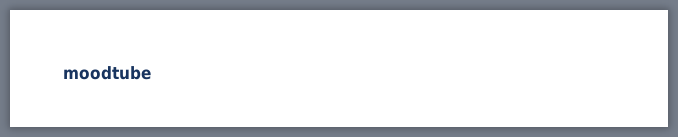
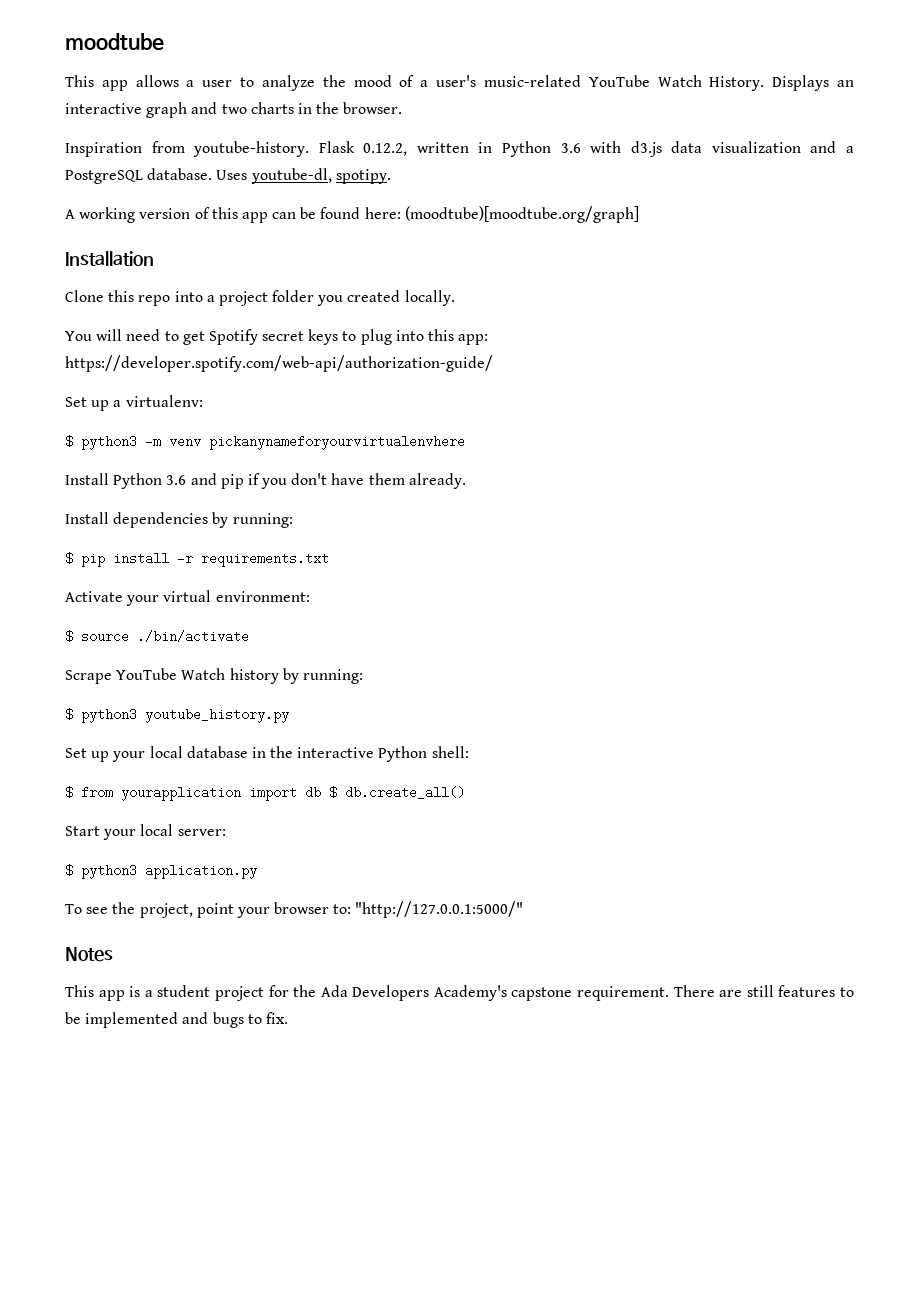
(151, 73) none -> [65,75,855,91] [65,102,403,118] [65,141,854,157] [65,168,391,184] [65,206,639,223] [65,251,154,266] [65,290,455,306] [65,329,489,345] [65,355,493,372] [65,395,203,411] [65,435,465,450] [65,473,466,489] [65,512,293,528] [65,552,329,567] [65,590,310,606] [65,630,249,643] [65,668,363,684] [65,708,289,723] [65,746,469,762] [65,786,465,801] [65,824,226,840] [65,864,257,879] [65,901,524,918] [65,947,113,962] [65,985,855,1001] [65,1012,288,1028] // This app allows a user to analyze the mood of a user's music-related YouTube Watch History. Displays an interactive graph and two charts in the browser. // Inspiration from youtube-history. Flask 0.12.2, written in Python 3.6 with d3.js data visualization and a PostgreSQL database. Uses youtube-dl, spotipy. // A working version of this app can be found here: (moodtube)[moodtube.org/graph] // Installation // Clone this repo into a project folder you created locally. // You will need to get Spotify secret keys to plug into this app: https://developer.spotify.com/web-api/authorization-guide/ // Set up a virtualenv: // $ python3 -m venv pickanynameforyourvirtualenvhere // Install Python 3.6 and pip if you don't have them already. // Install dependencies by running: // $ pip install -r requirements.txt // Activate your virtual environment: // $ source ./bin/activate // Scrape YouTube Watch history by running: // $ python3 youtube_history.py // Set up your local database in the interactive Python shell: // $ from yourapplication import db $ db.create_all() // Start your local server: // $ python3 application.py // To see the project, point your browser to: "http://127.0.0.1:5000/" // Notes // This app is a student project for the Ada Developers Academy's capstone requirement. There are still features to be implemented and bugs to fix.

